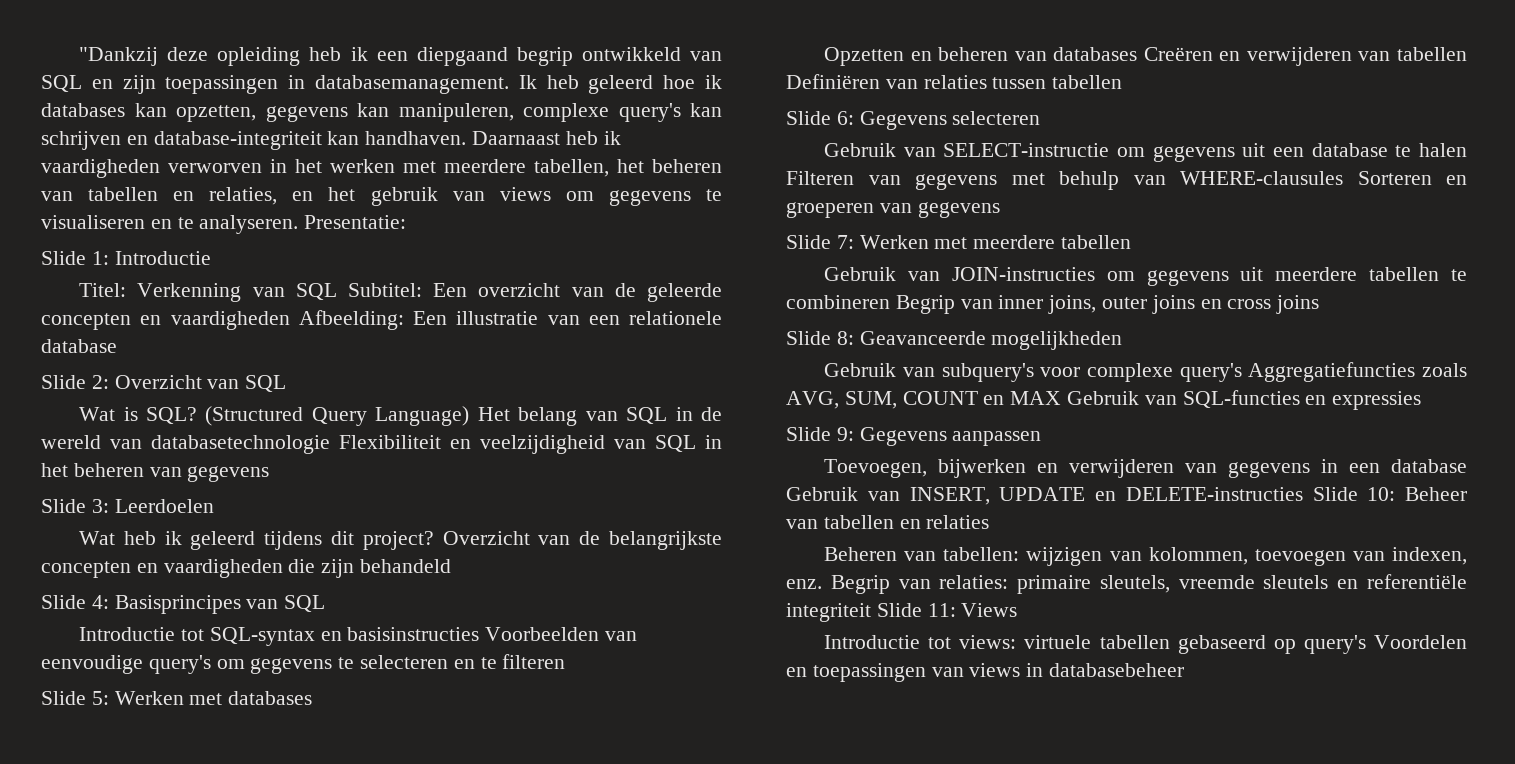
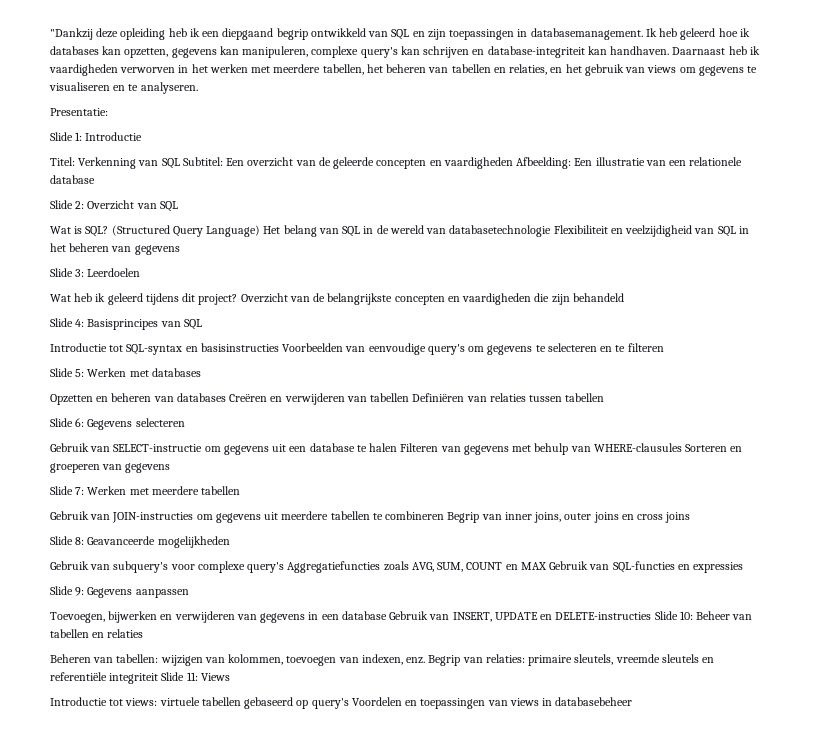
(299, 224) none -> (198, 88) //

